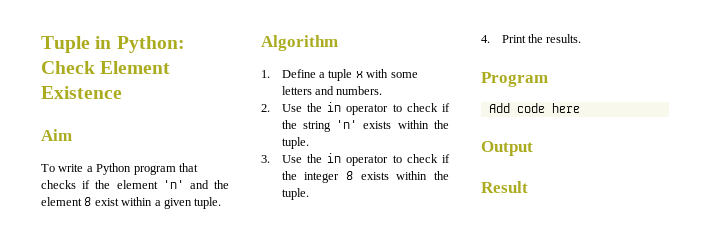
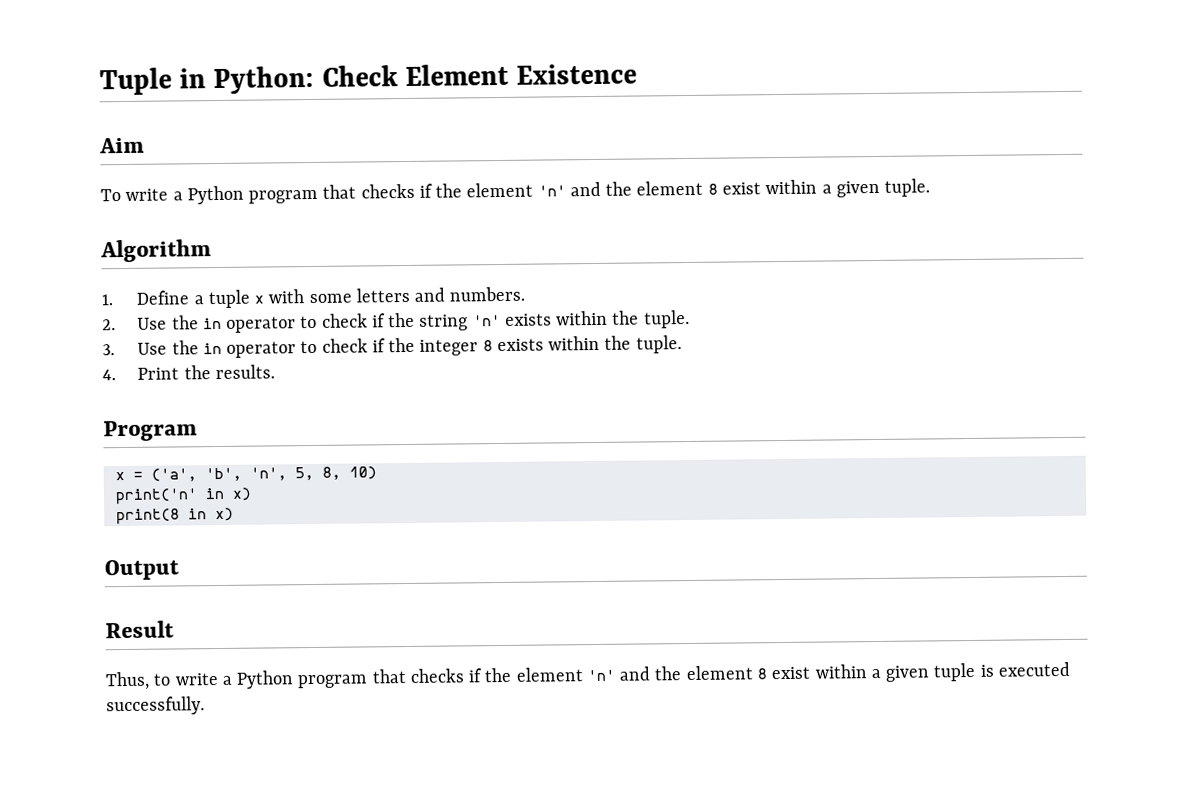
[488,103,580,113] [481,141,533,156] [481,181,528,193] Add code here // Output // Result -> [114,466,377,482] [114,487,252,505] [115,507,234,525] [104,559,179,581] [105,620,174,639] [105,661,1070,691] [106,696,205,716] x = ('a', 'b', 'n', 5, 8, 10) // print('n' in x) // print(8 in x) // Output // Result // Thus, to write a Python program that checks if the element 'n' and the element 8 exist within a given tuple is executed successfully.

